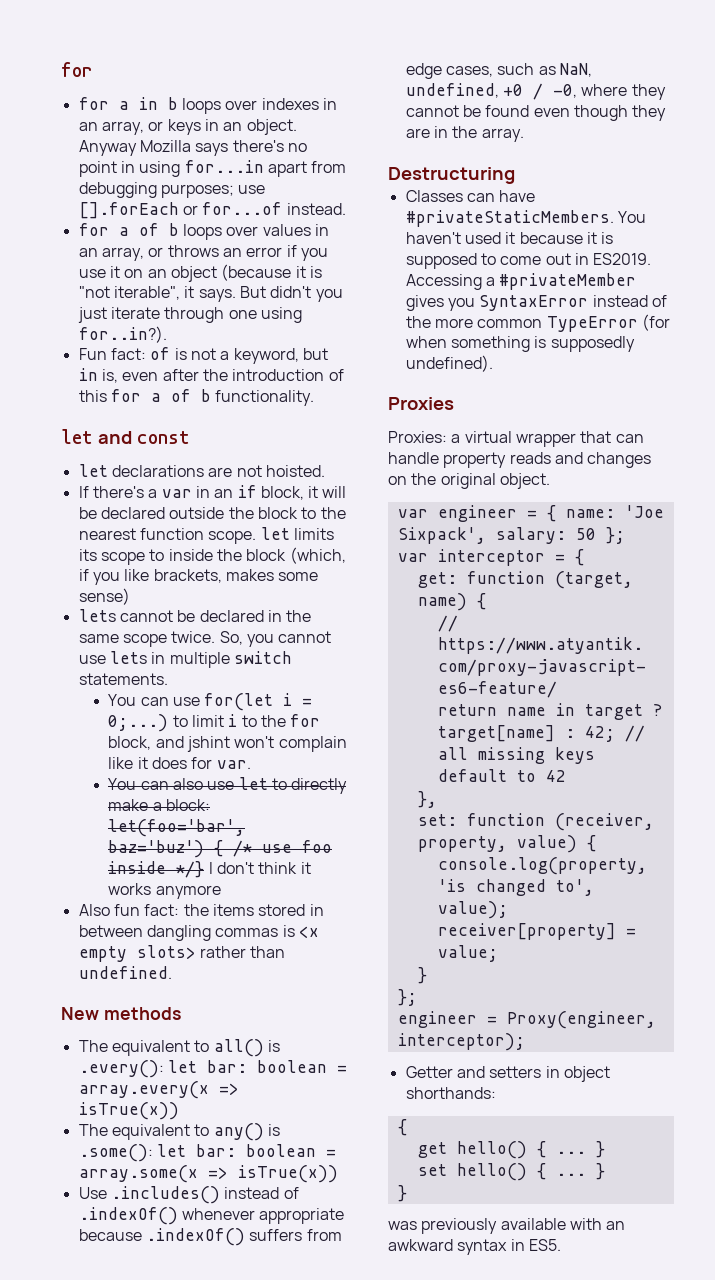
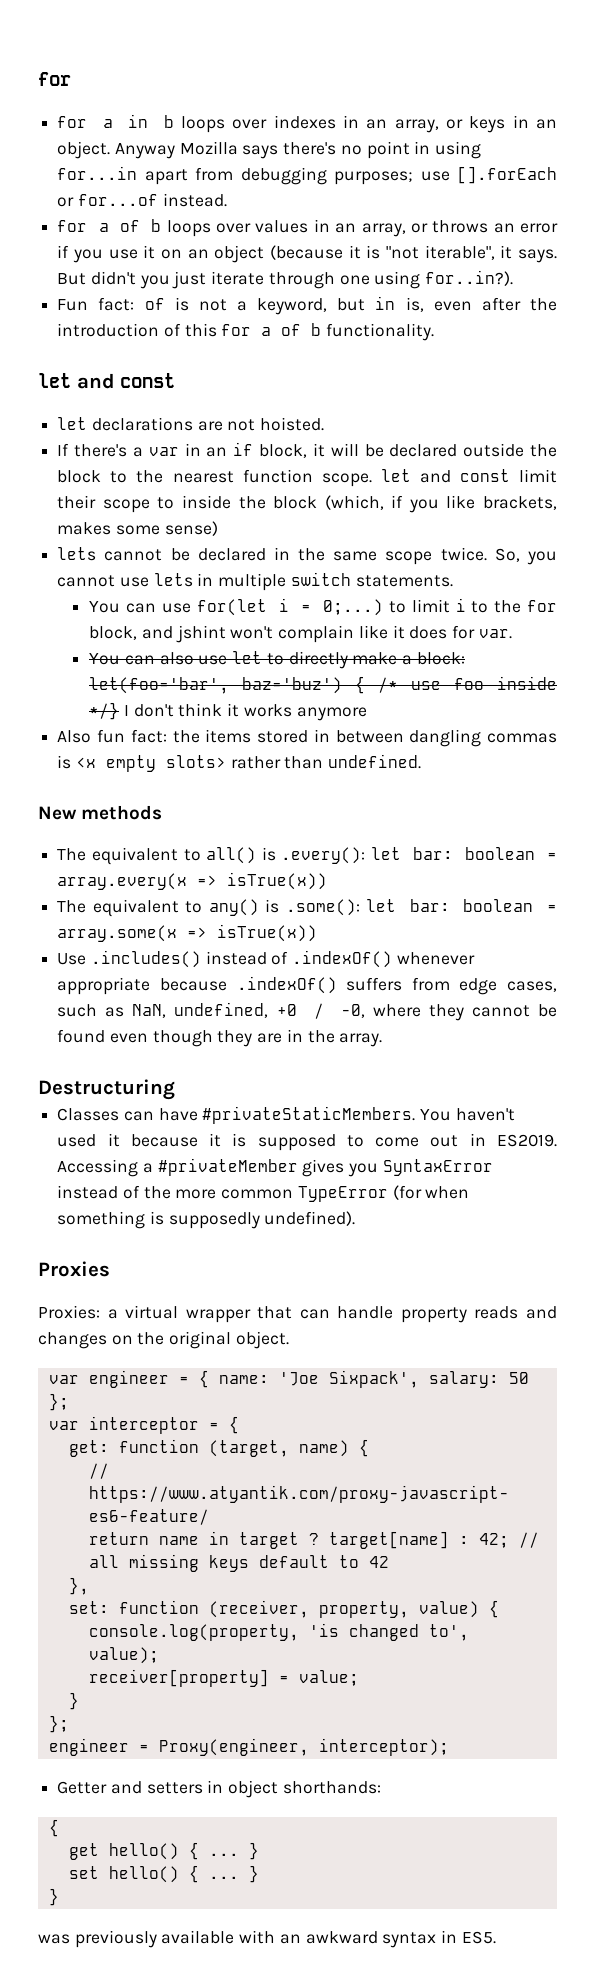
[293,528,334,540] [78,549,97,561] limits its -> [419,469,557,483] [57,495,97,509] and const limit their

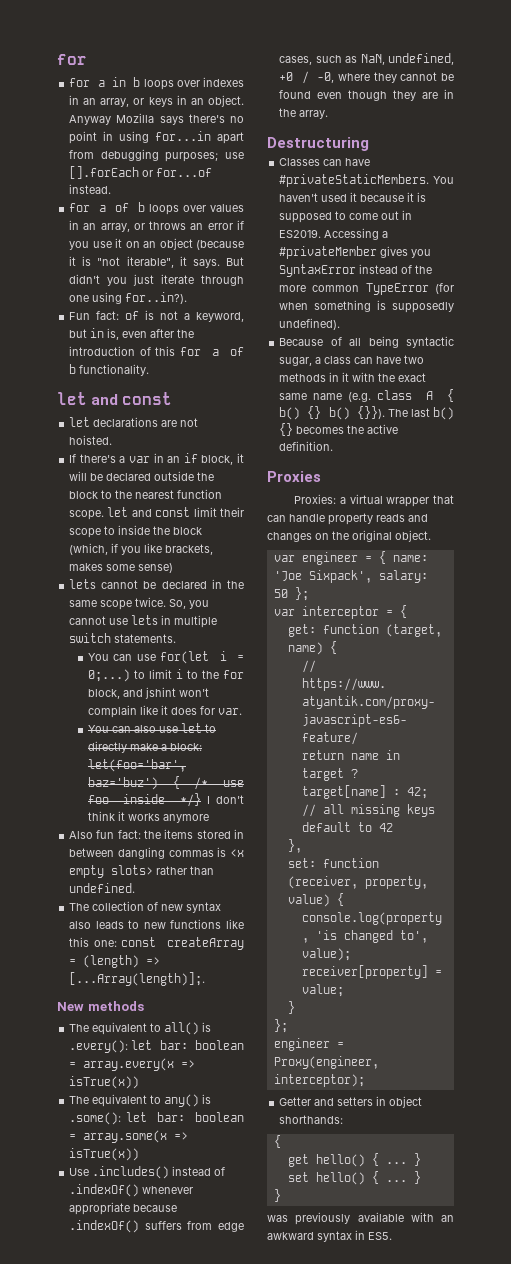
(422, 761) none -> [69,901,222,913] [69,919,245,929] [69,937,244,950] [69,955,161,968] [69,972,206,986] // The collection of new syntax also leads to new functions like this one: const createArray = (length) => [...Array(length)];.
(356, 1218) none -> [279,336,454,348] [279,355,425,366] [279,372,427,382] [279,389,454,402] [279,406,454,420] [279,423,399,436] [279,441,334,451] // Because of all being syntactic sugar, a class can have two methods in it with the exact same name (e.g. class A { b() {} b() {}}). The last b() {} becomes the active definition.

